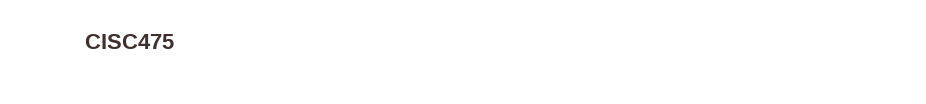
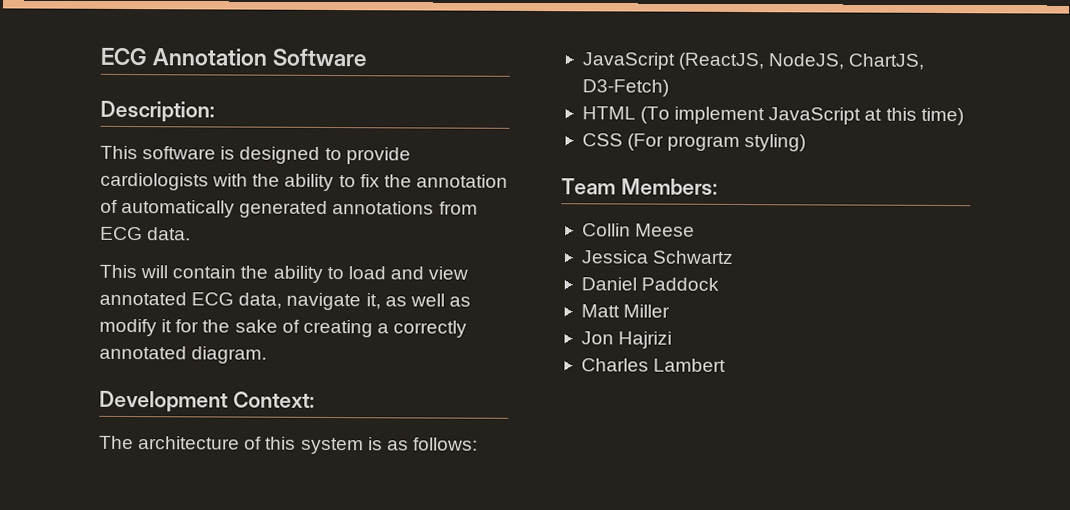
[85,34,174,49] CISC475 -> [100,47,368,67] [100,100,215,123] [100,145,411,165] [100,172,508,192] [100,199,478,218] [100,226,192,241] [99,264,469,283] [99,291,471,311] [99,318,468,338] [99,345,268,364] [99,390,315,413] [99,435,478,455] [581,52,925,71] [581,79,669,97] [581,106,964,126] [581,133,807,152] [561,178,718,195] [581,223,696,237] [580,250,735,264] [580,277,720,291] [580,304,671,318] [580,331,673,349] [580,358,727,372] ECG Annotation Software // Description: // This software is designed to provide cardiologists with the ability to fix the annotation of automatically generated annotations from ECG data. // This will contain the ability to load and view annotated ECG data, navigate it, as well as modify it for the sake of creating a correctly annotated diagram. // Development Context: // The architecture of this system is as follows: // JavaScript (ReactJS, NodeJS, ChartJS, D3-Fetch) // HTML (To implement JavaScript at this time) // CSS (For program styling) // Team Members: // Collin Meese // Jessica Schwartz // Daniel Paddock // Matt Miller // Jon Hajrizi // Charles Lambert

